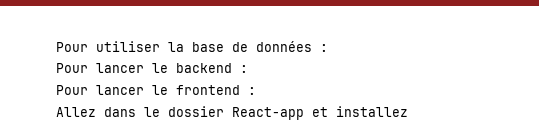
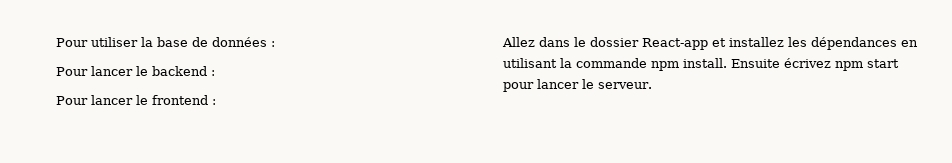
(408, 111) none -> [788,37,918,50] [503,58,899,71] [503,79,652,92] les dépendances en utilisant la commande npm install. Ensuite écrivez npm start pour lancer le serveur.

